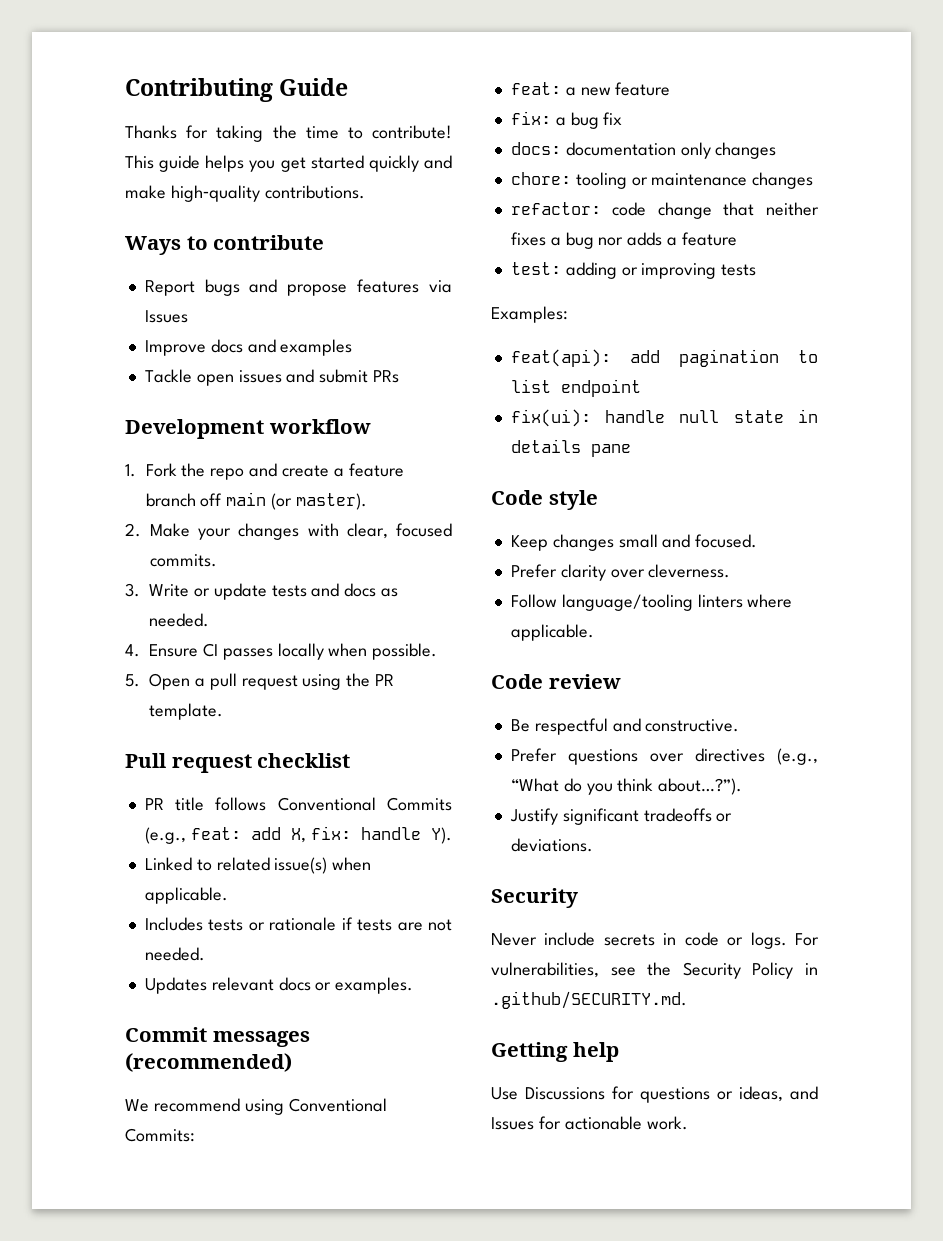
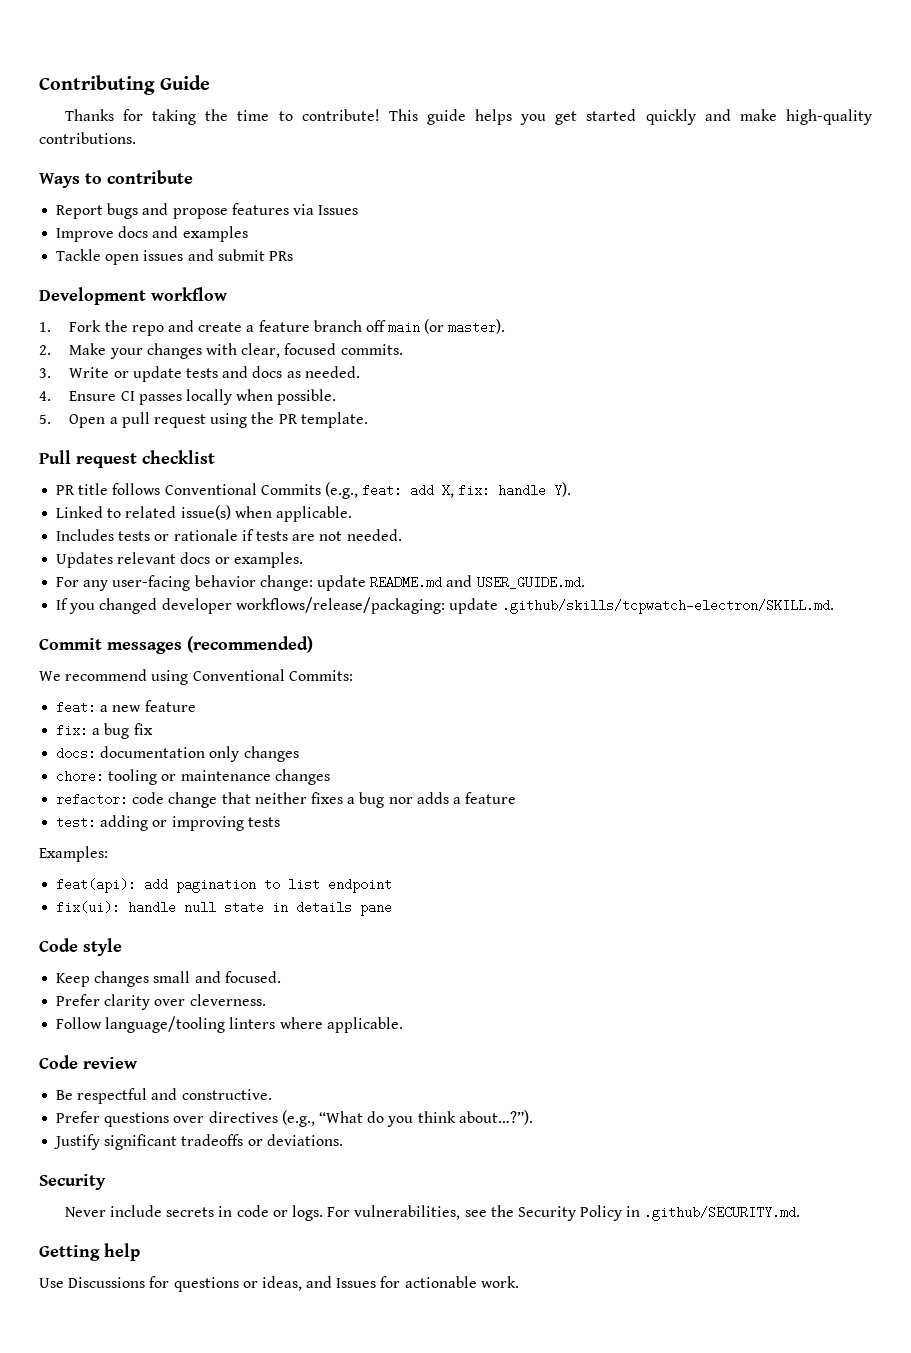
(414, 985) none -> [56,575,585,591] [56,597,835,614] // For any user-facing behavior change: update README.md and USER_GUIDE.md. // If you changed developer workflows/release/packaging: update .github/skills/tcpwatch-electron/SKILL.md.

